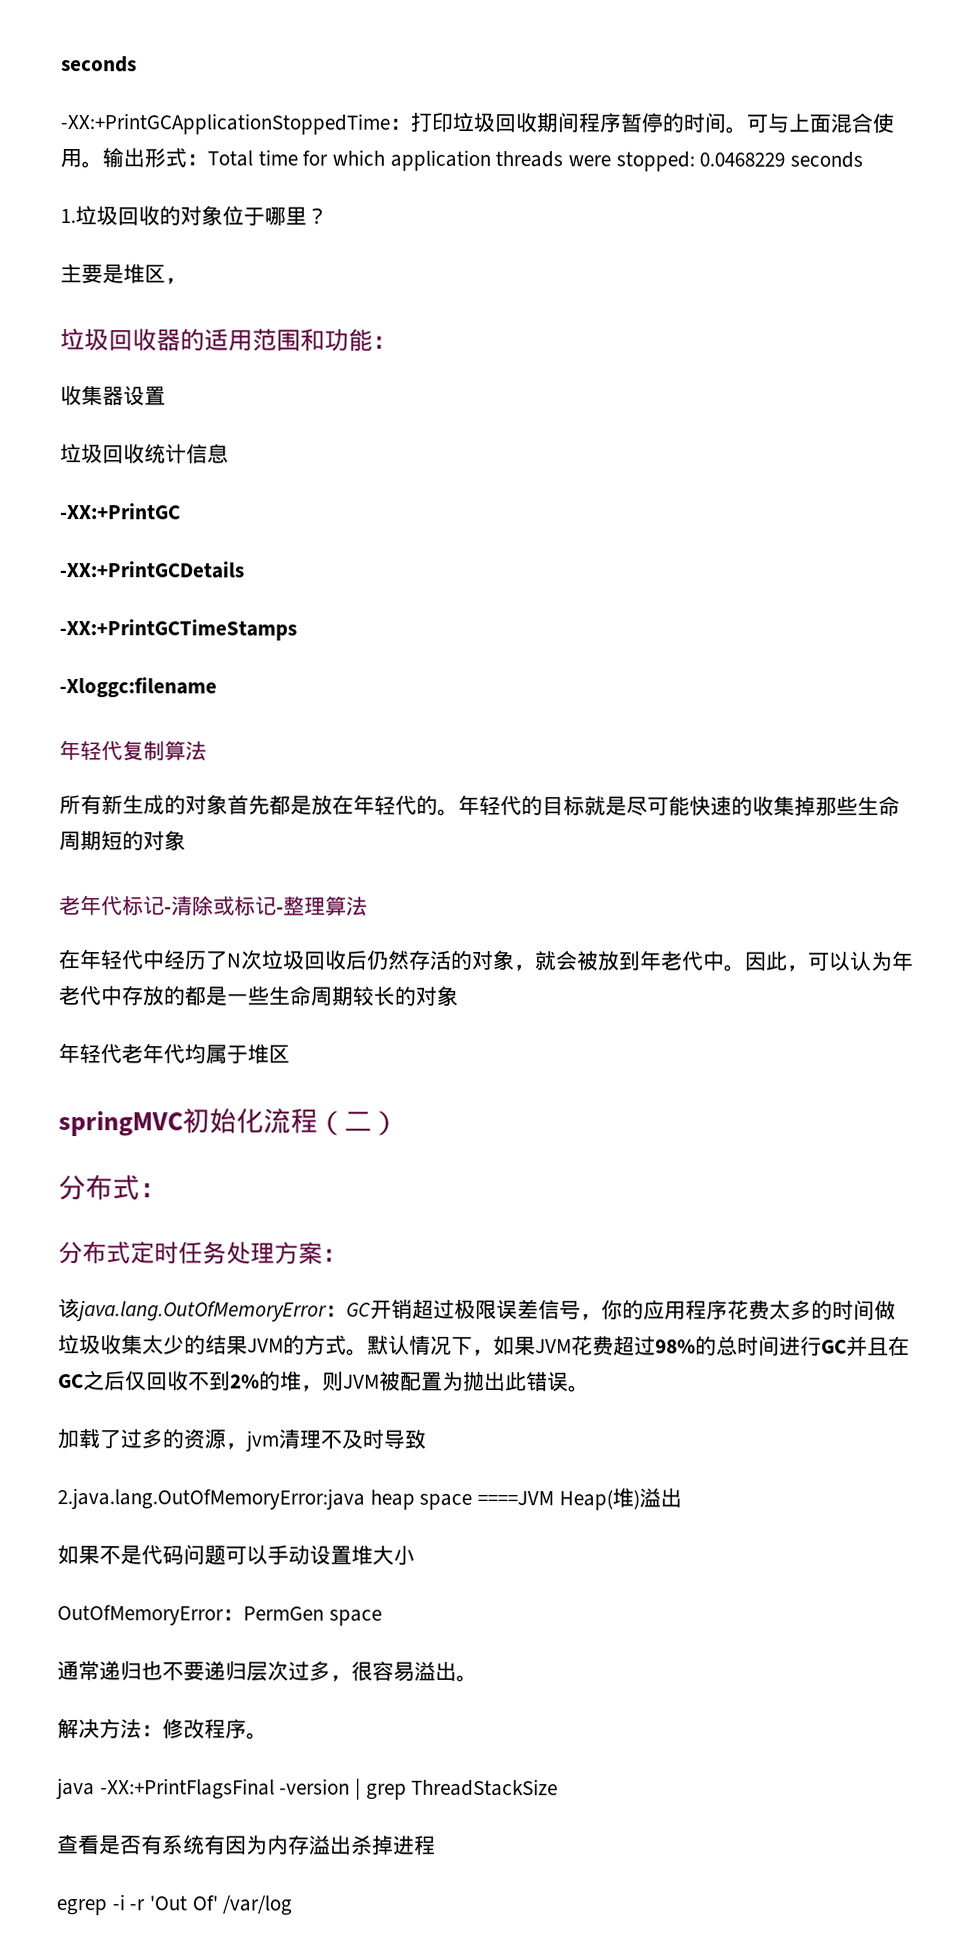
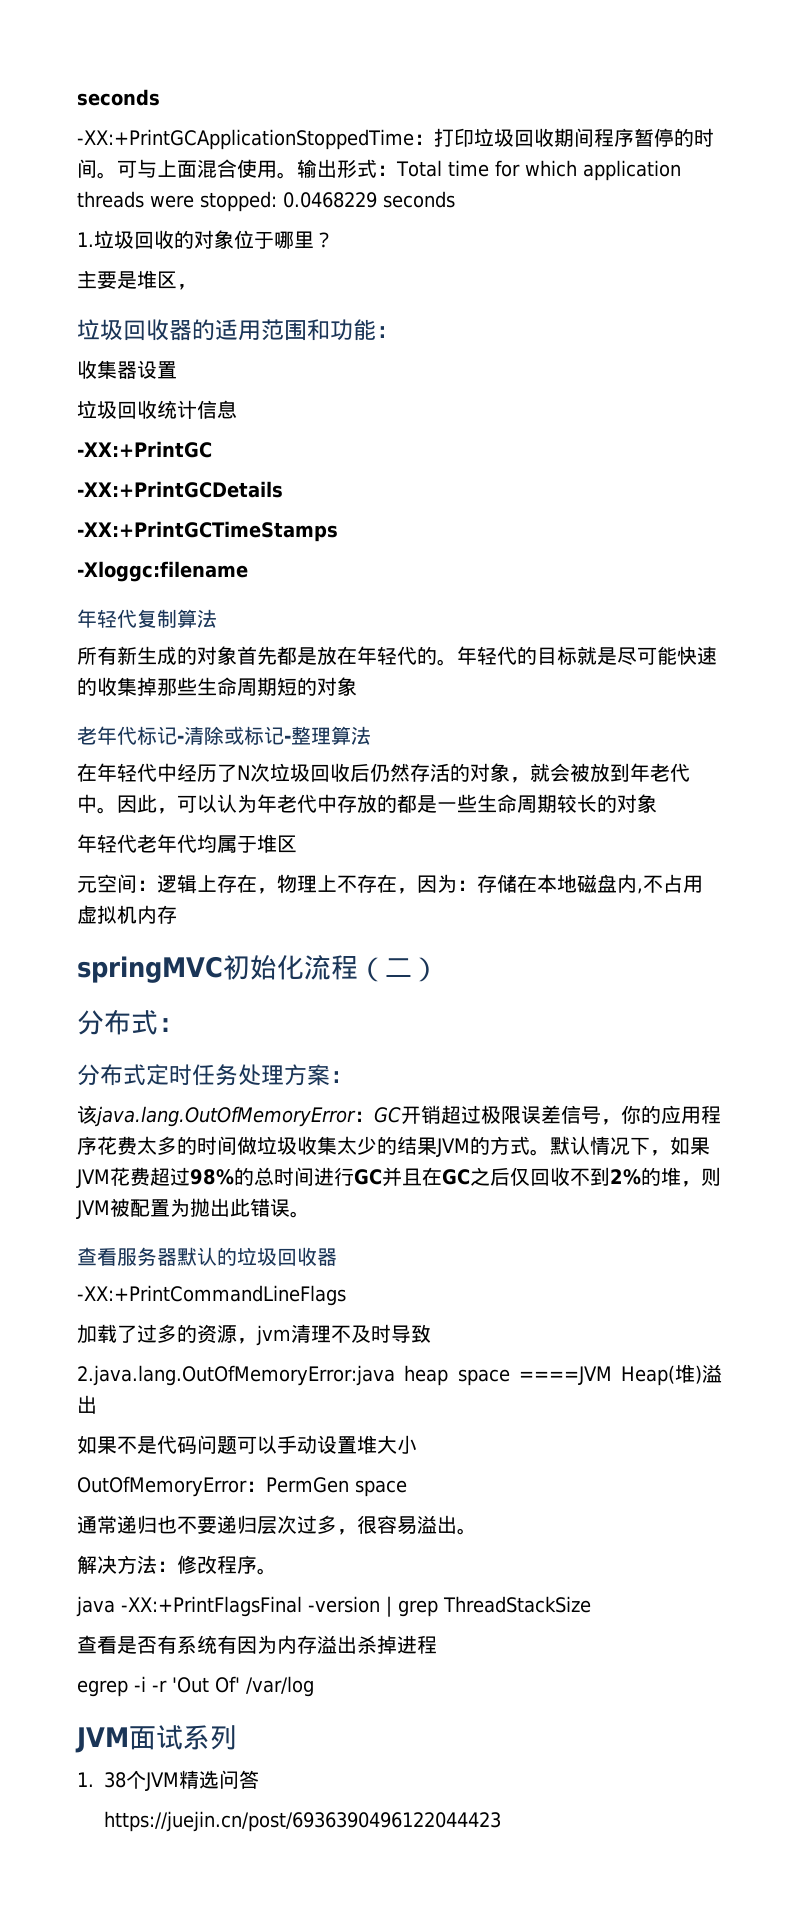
(290, 1054) none -> [77,874,703,894] [77,905,177,924] // 元空间：逻辑上存在，物理上不存在，因为：存储在本地磁盘内,不占用虚拟机内存
(590, 1389) none -> [77,1247,337,1266] [77,1285,346,1306] // 查看服务器默认的垃圾回收器 // -XX:+PrintCommandLineFlags
(293, 1905) none -> [75,1725,237,1753] [77,1770,259,1791] [103,1811,501,1832] // JVM面试系列 // 1. 38个JVM精选问答 // https://juejin.cn/post/6936390496122044423

